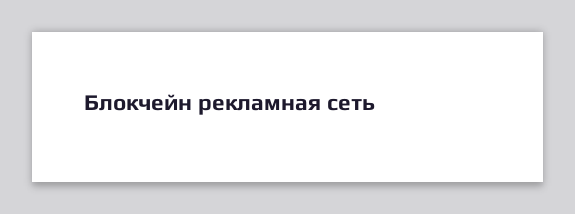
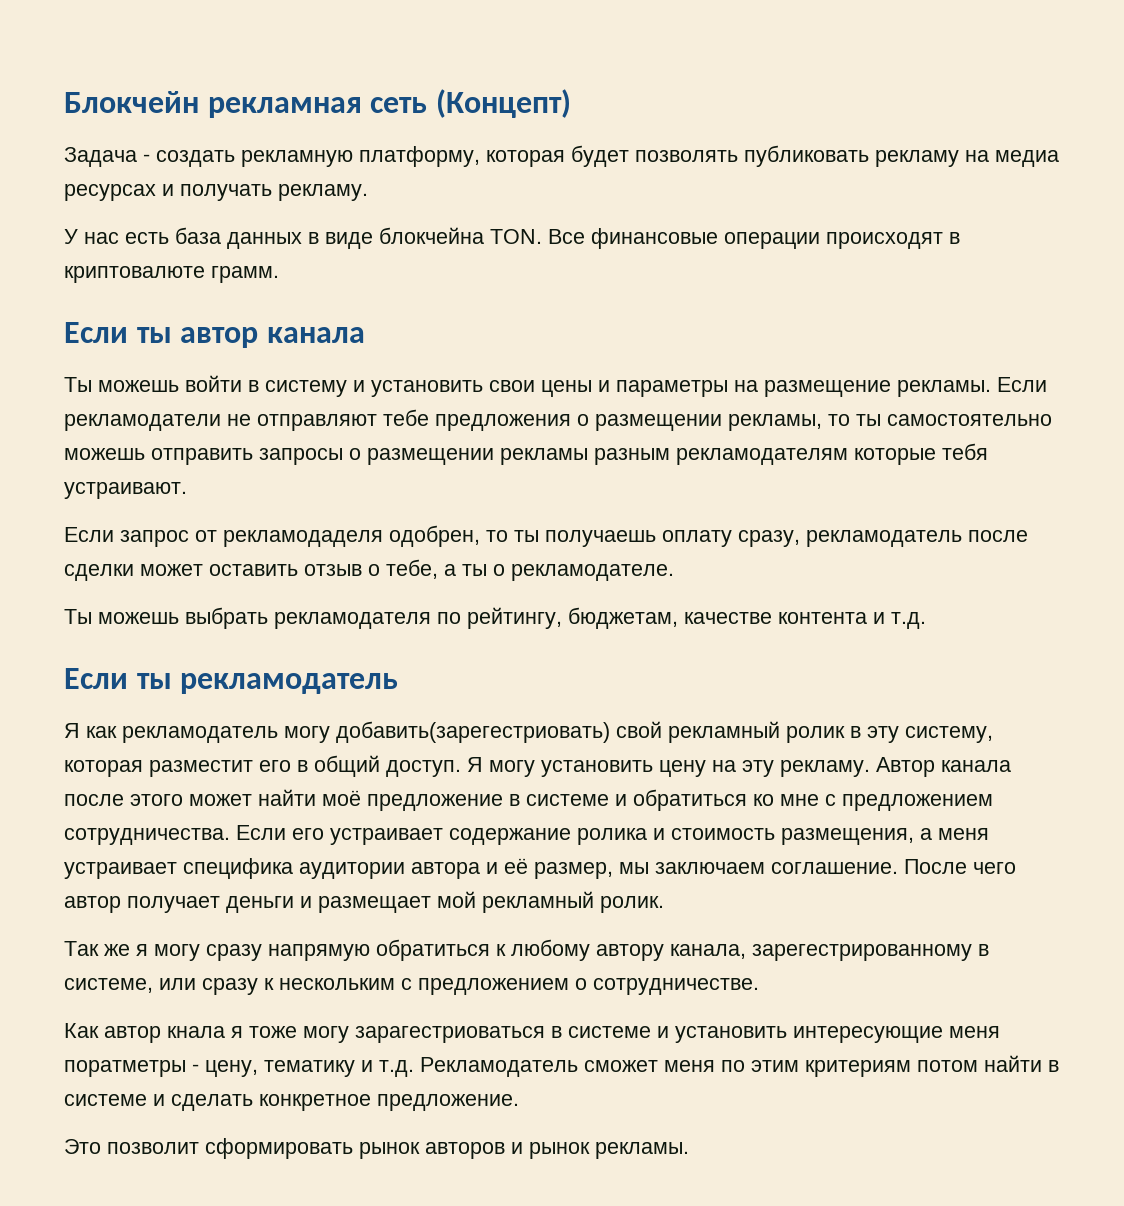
(376, 104) none -> [435,89,571,118] [64,145,1059,167] [64,184,368,201] [64,227,960,249] [64,266,279,283] [64,322,365,348] [64,375,1047,397] [64,409,1052,431] [64,443,988,465] [64,482,187,499] [64,525,1028,547] [64,559,674,581] [64,607,926,629] [64,668,399,694] [64,721,993,743] [64,755,1011,777] [64,789,993,811] [64,825,989,845] [64,858,1016,879] [64,891,664,913] [64,939,989,961] [64,978,759,995] [64,1023,1000,1043] [64,1055,1059,1077] [64,1094,519,1111] [64,1138,689,1159] (Концепт) // Задача - создать рекламную платформу, которая будет позволять публиковать рекламу на медиа ресурсах и получать рекламу. // У нас есть база данных в виде блокчейна TON. Все финансовые операции происходят в криптовалюте грамм. // Если ты автор канала // Ты можешь войти в систему и установить свои цены и параметры на размещение рекламы. Если рекламодатели не отправляют тебе предложения о размещении рекламы, то ты самостоятельно можешь отправить запросы о размещении рекламы разным рекламодателям которые тебя устраивают. // Если запрос от рекламодаделя одобрен, то ты получаешь оплату сразу, рекламодатель после сделки может оставить отзыв о тебе, а ты о рекламодателе. // Ты можешь выбрать рекламодателя по рейтингу, бюджетам, качестве контента и т.д. // Если ты рекламодатель // Я как рекламодатель могу добавить(зарегестриовать) свой рекламный ролик в эту систему, которая разместит его в общий доступ. Я могу установить цену на эту рекламу. Автор канала после этого может найти моё предложение в системе и обратиться ко мне с предложением сотрудничества. Если его устраивает содержание ролика и стоимость размещения, а меня устраивает специфика аудитории автора и её размер, мы заключаем соглашение. После чего автор получает деньги и размещает мой рекламный ролик. // Так же я могу сразу напрямую обратиться к любому автору канала, зарегестрированному в системе, или сразу к нескольким с предложением о сотрудничестве. // Как автор кнала я тоже могу зарагестриоваться в системе и установить интересующие меня поратметры - цену, тематику и т.д. Рекламодатель сможет меня по этим критериям потом найти в системе и сделать конкретное предложение. // Это позволит сформировать рынок авторов и рынок рекламы.

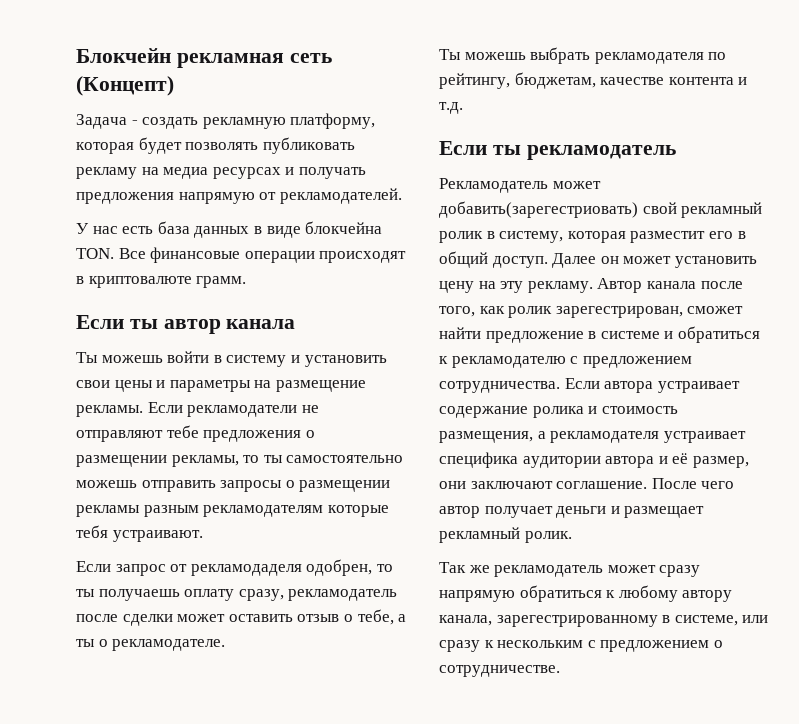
[278,184,368,201] рекламу. -> [76,188,402,204] предложения напрямую от рекламодателей.
[64,723,330,743] Я как рекламодатель могу -> [439,178,601,193] Рекламодатель может
[867,726,899,743] эту -> (495, 235) none
[467,757,535,777] Я могу -> [552,253,672,268] Далее он может
[130,789,361,806] этого может найти моё -> [439,306,744,318] [439,327,481,339] того, как ролик зарегестрирован, сможет найти
[753,794,819,806] ко мне -> [439,356,566,368] к рекламодателю
[292,828,324,840] его -> [604,381,654,393] автора
[938,828,989,840] меня -> [550,431,660,443] рекламодателя
[619,862,765,874] мы заключаем -> [439,481,553,489] они заключают
[437,891,476,908] мой -> (705, 512) none
[136,944,200,961] я могу -> [494,565,656,577] рекламодатель может
[64,1023,1000,1043] [64,1055,1059,1077] [64,1094,519,1111] [64,1138,689,1159] // Как автор кнала я тоже могу зарагестриоваться в системе и установить интересующие меня поратметры - цену, тематику и т.д. Рекламодатель сможет меня по этим критериям потом найти в системе и сделать конкретное предложение. // Это позволит сформировать рынок авторов и рынок рекламы. -> (560, 671) none

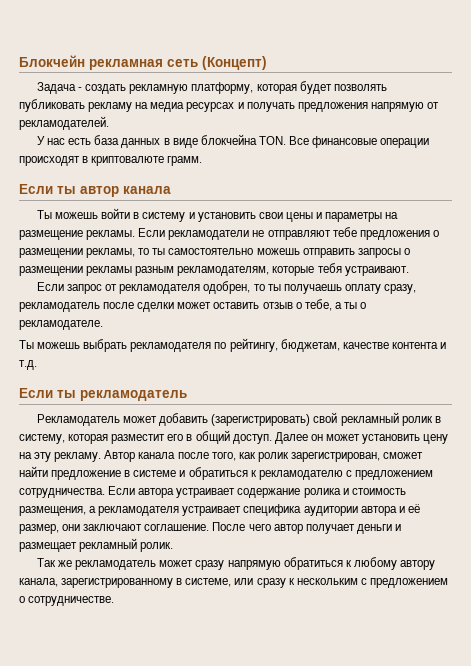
[203,505,324,517] рекламодателям -> [177,266,270,276] рекламодателям,
[190,564,302,576] рекламодаделя -> [119,284,201,294] рекламодателя
[439,201,638,218] добавить(зарегестриовать) -> [159,413,311,426] добавить (зарегистрировать)
[555,306,683,318] зарегестрирован, -> [290,452,380,462] зарегистрирован,
[496,615,658,627] зарегестрированному -> [61,578,174,588] зарегистрированному

